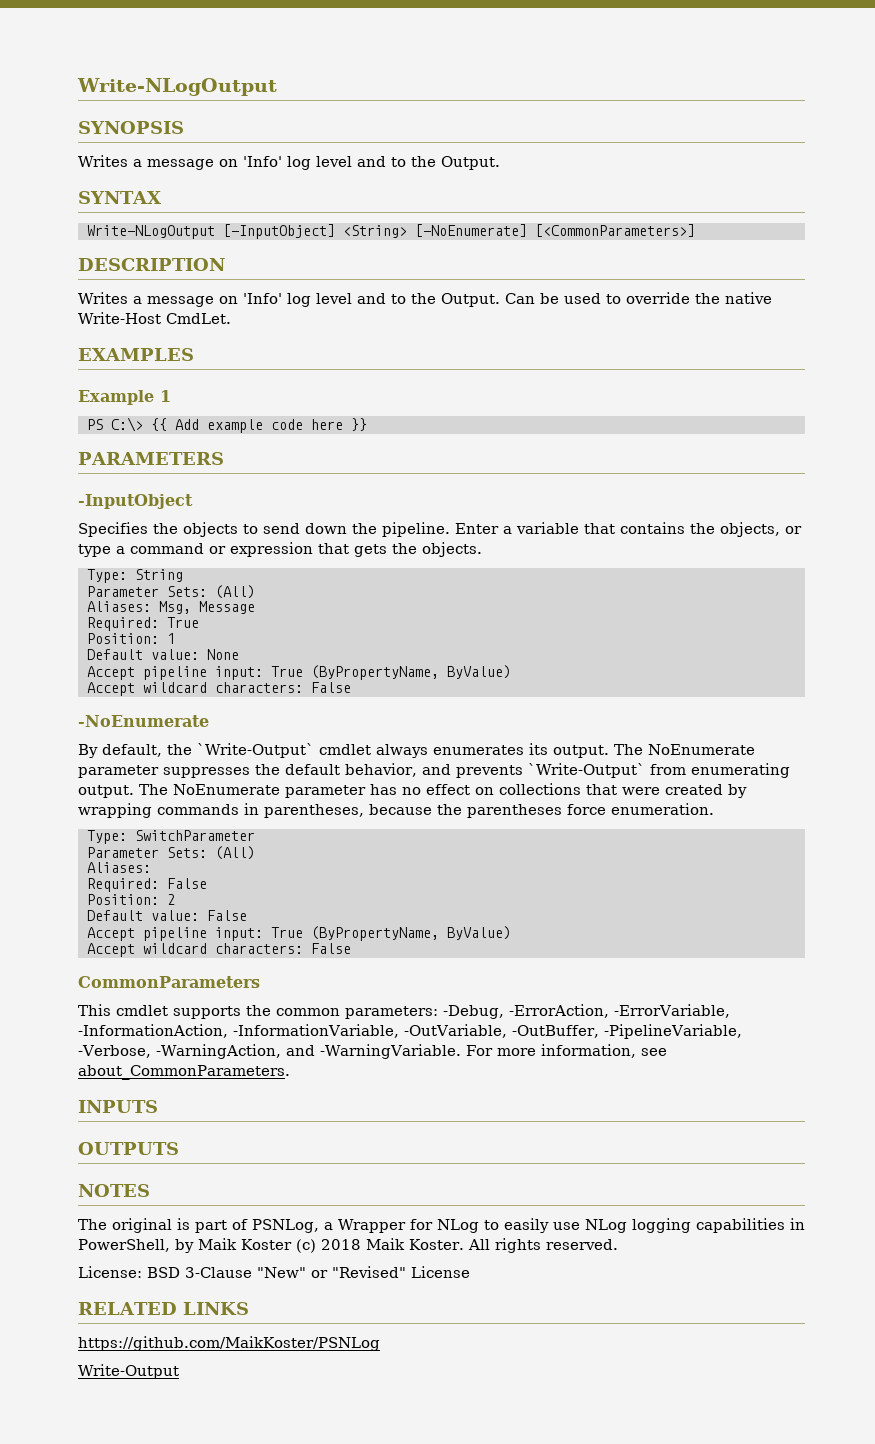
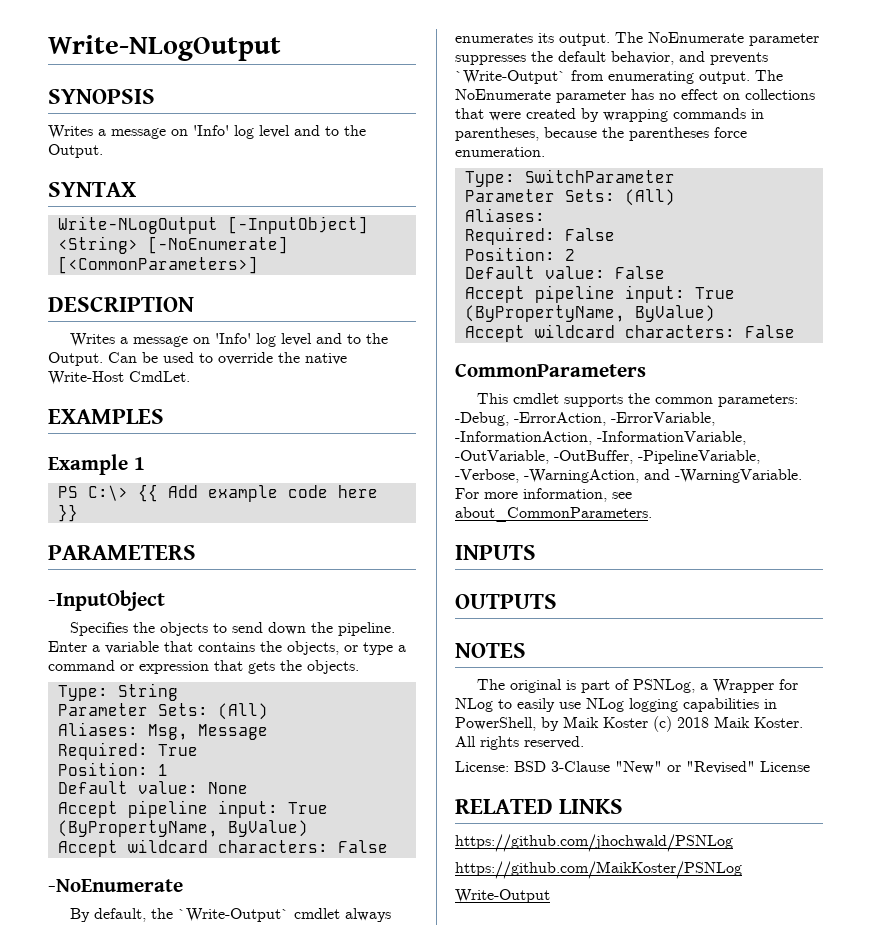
(249, 1308) none -> [455,834,733,852] // https://github.com/jhochwald/PSNLog

